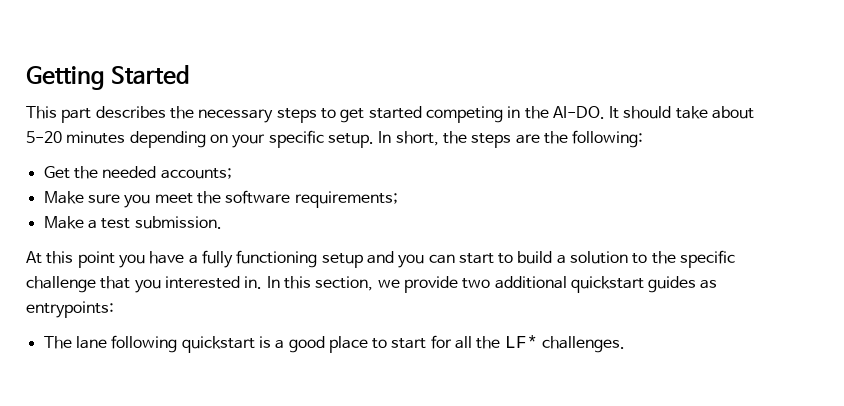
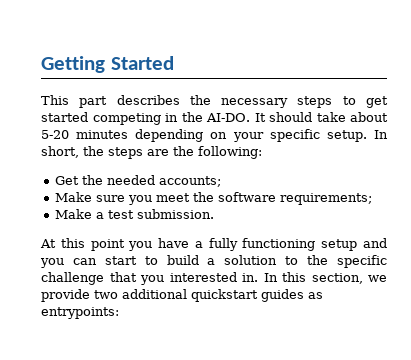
[43,335,626,353] // The lane following quickstart is a good place to start for all the LF* challenges. -> (119, 313) none

